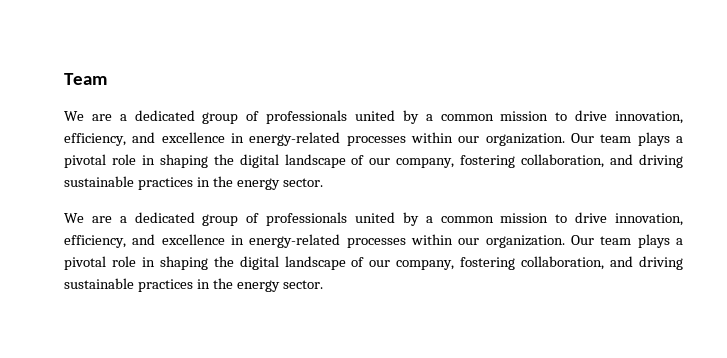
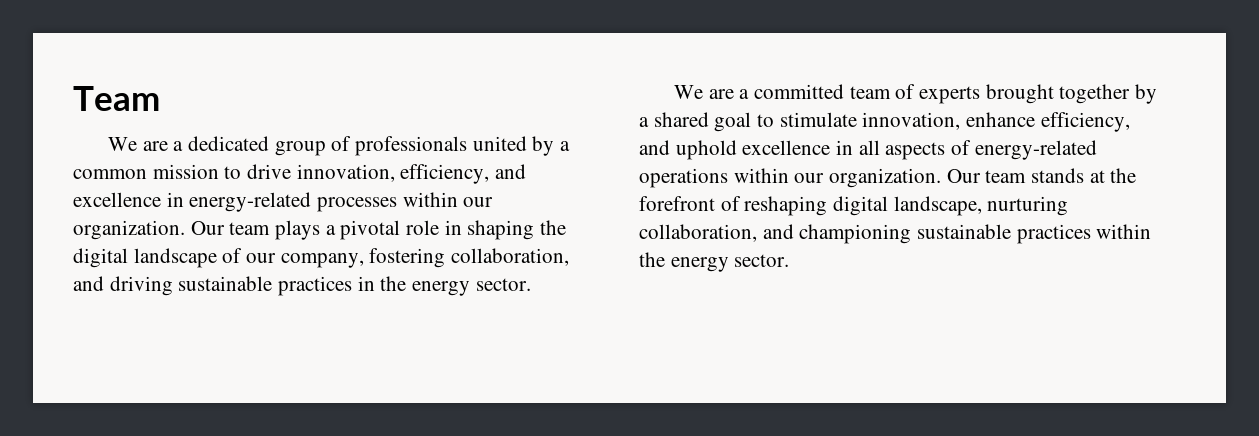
[134,212,684,226] [64,234,684,248] [64,256,683,270] [64,278,210,292] dedicated group of professionals united by a common mission to drive innovation, efficiency, and excellence in energy-related processes within our organization. Our team plays a pivotal role in shaping the digital landscape of our company, fostering collaboration, and driving sustainable practices in -> [753,84,1158,104] [639,112,1130,132] [639,140,1097,160] [639,168,1137,188] [639,196,1069,216] [639,224,1152,244] committed team of experts brought together by a shared goal to stimulate innovation, enhance efficiency, and uphold excellence in all aspects of energy-related operations within our organization. Our team stands at the forefront of reshaping digital landscape, nurturing collaboration, and championing sustainable practices within

